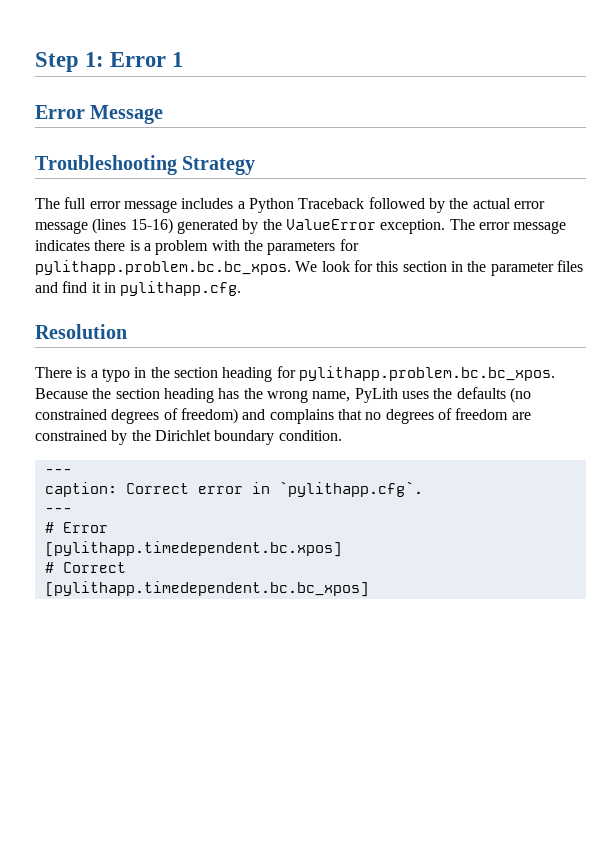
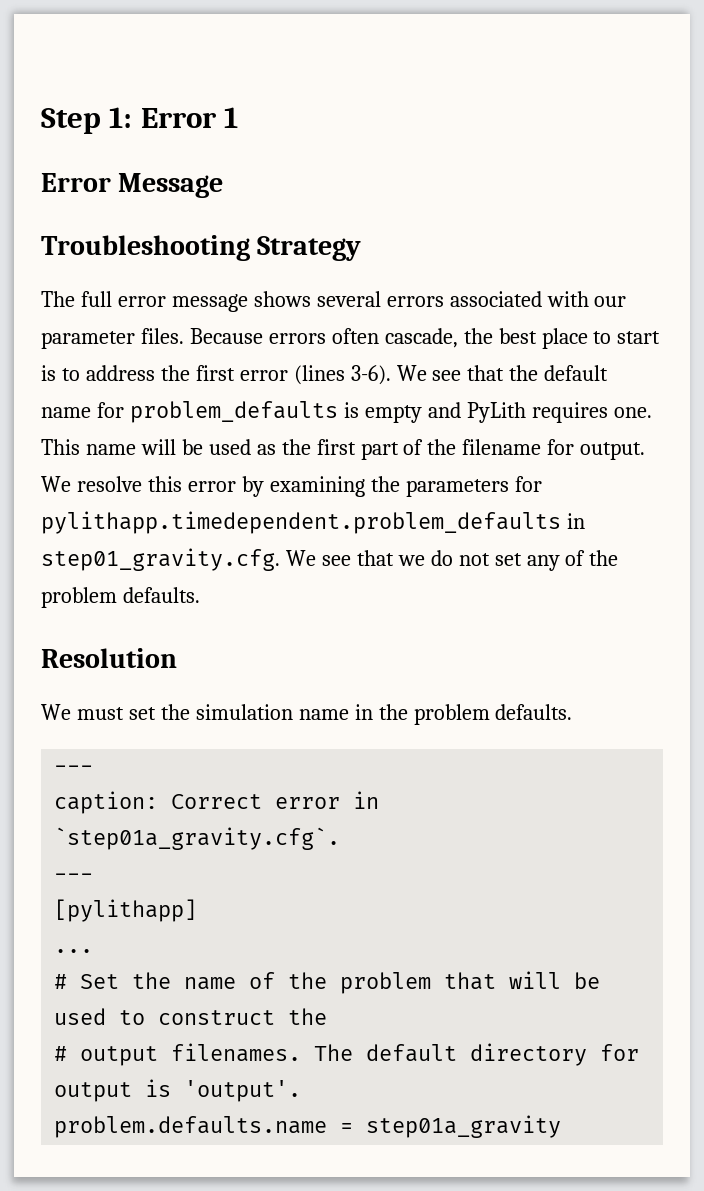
[181,197,545,213] [35,218,567,234] [35,239,359,255] [35,260,583,276] [35,281,242,296] [35,324,127,339] [35,366,555,382] [35,387,531,403] [35,408,531,424] [35,430,342,445] includes a Python Traceback followed by the actual error message (lines 15-16) generated by the ValueError exception. The error message indicates there is a problem with the parameters for pylithapp.problem.bc.bc_xpos. We look for this section in the parameter files and find it in pylithapp.cfg. // Resolution // There is a typo in the section heading for pylithapp.problem.bc.bc_xpos. Because the section heading has the wrong name, PyLith uses the defaults (no constrained degrees of freedom) and complains that no degrees of freedom are constrained by the Dirichlet boundary condition. -> [253,291,627,307] [41,328,661,349] [41,365,609,385] [41,401,652,423] [41,439,646,460] [41,476,542,497] [41,511,585,534] [41,548,619,571] [41,587,200,608] [41,648,177,668] [41,704,573,725] shows several errors associated with our parameter files. Because errors often cascade, the best place to start is to address the first error (lines 3-6). We see that the default name for problem_defaults is empty and PyLith requires one. This name will be used as the first part of the filename for output. We resolve this error by examining the parameters for pylithapp.timedependent.problem_defaults in step01_gravity.cfg. We see that we do not set any of the problem defaults. // Resolution // We must set the simulation name in the problem defaults.
[278,481,423,497] [44,508,72,513] [44,522,108,533] [44,541,342,557] [44,562,126,573] [44,581,369,597] `pylithapp.cfg`. // --- // # Error // [pylithapp.timedependent.bc.xpos] // # Correct // [pylithapp.timedependent.bc.bc_xpos] -> [54,827,341,850] [54,873,94,881] [54,899,198,922] [54,949,94,953] [54,971,601,994] [54,1008,328,1025] [54,1043,640,1066] [54,1079,302,1102] [54,1115,562,1138] `step01a_gravity.cfg`. // --- // [pylithapp] // ... // # Set the name of the problem that will be used to construct the // # output filenames. The default directory for output is 'output'. // problem.defaults.name = step01a_gravity

